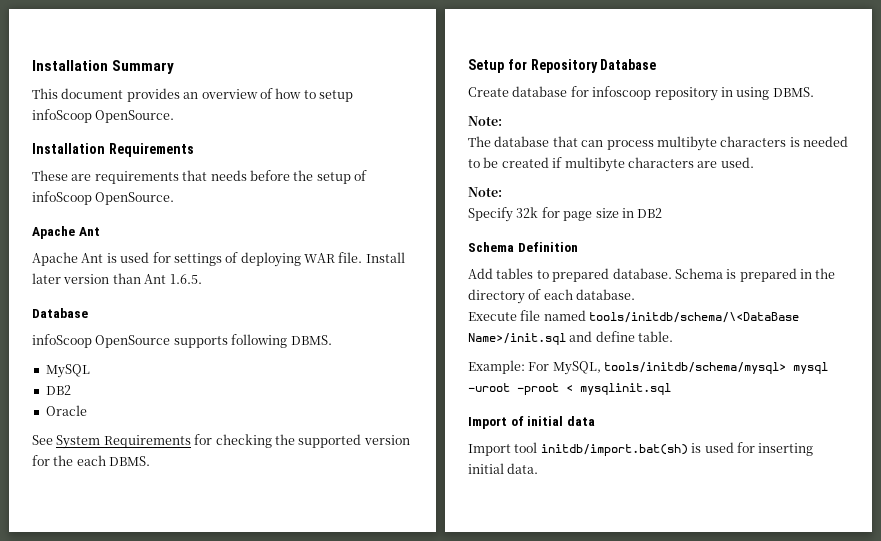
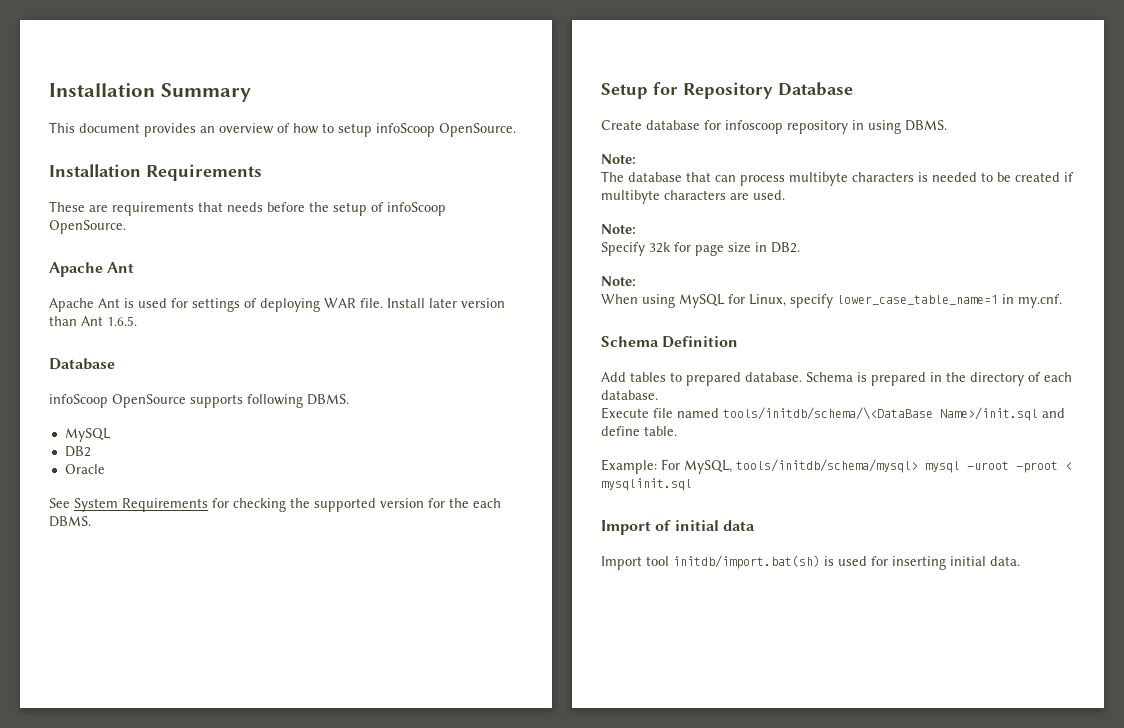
[637,208,663,218] DB2 -> [771,242,800,253] [601,276,636,286] [601,294,1062,308] DB2. // Note: // When using MySQL for Linux, specify lower_case_table_name=1 in my.cnf.

